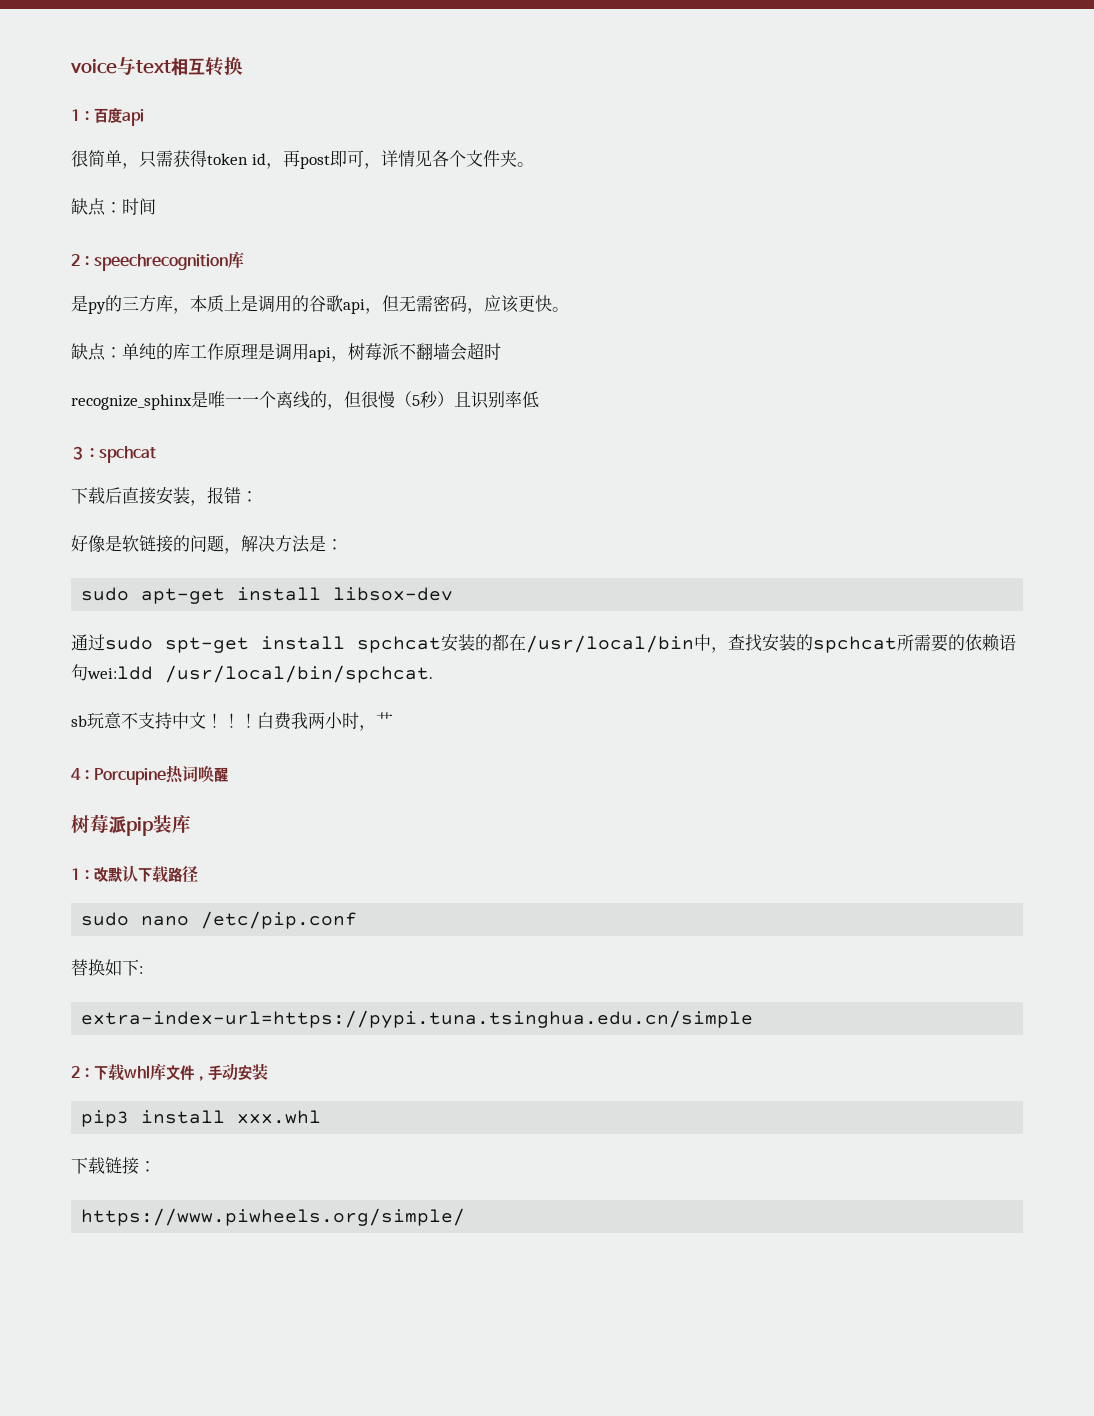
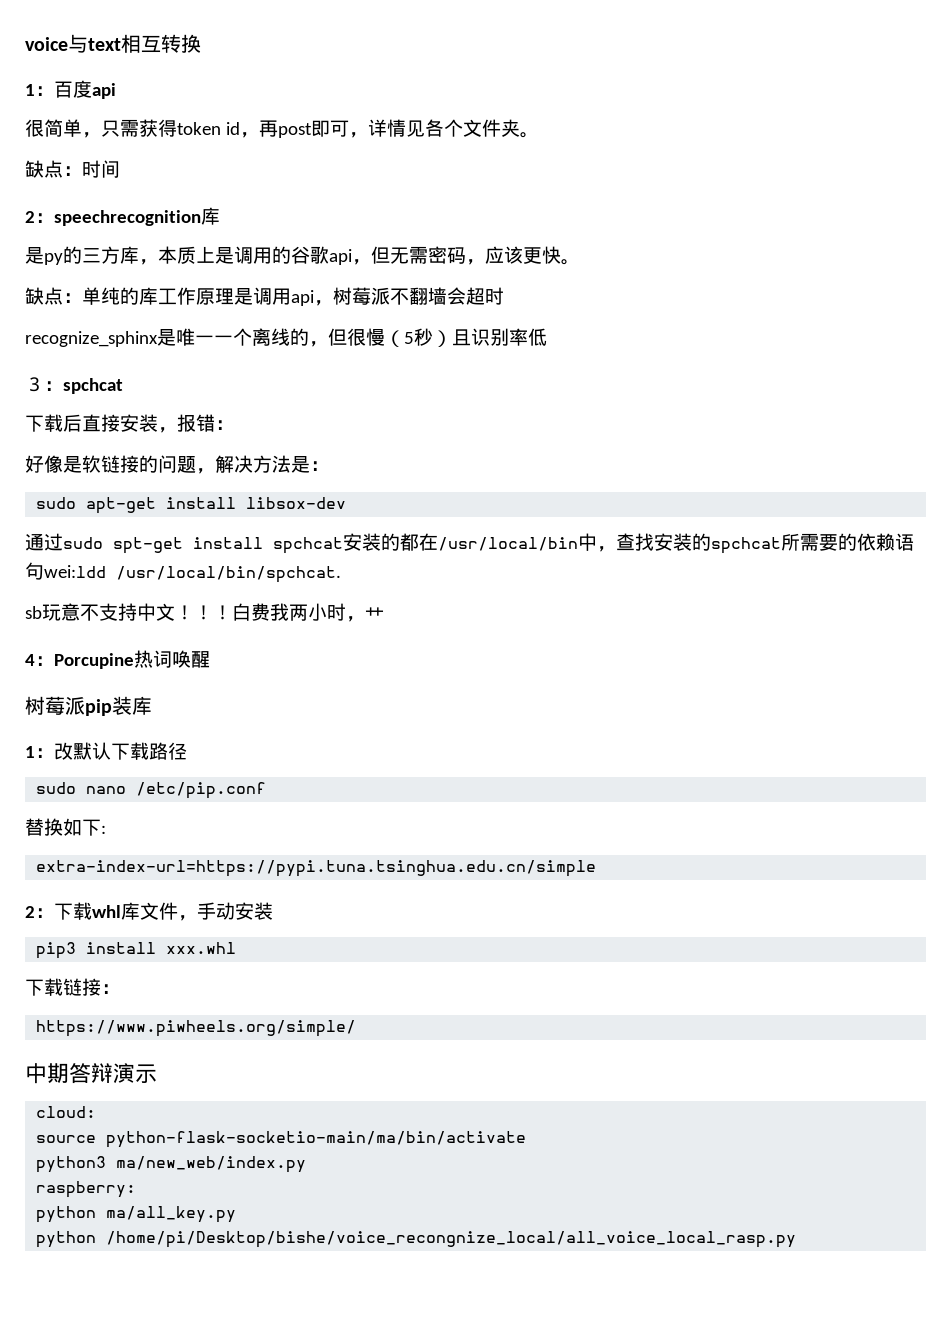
(466, 1217) none -> [25,1063,157,1084] [36,1106,97,1118] [36,1131,527,1148] [36,1156,307,1173] [36,1181,137,1198] [36,1206,237,1223] [36,1231,797,1248] // 中期答辩演示 // cloud: // source python-flask-socketio-main/ma/bin/activate // python3 ma/new_web/index.py // raspberry: // python ma/all_key.py // python /home/pi/Desktop/bishe/voice_recongnize_local/all_voice_local_rasp.py

